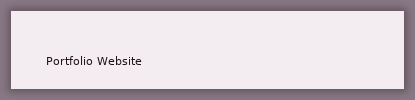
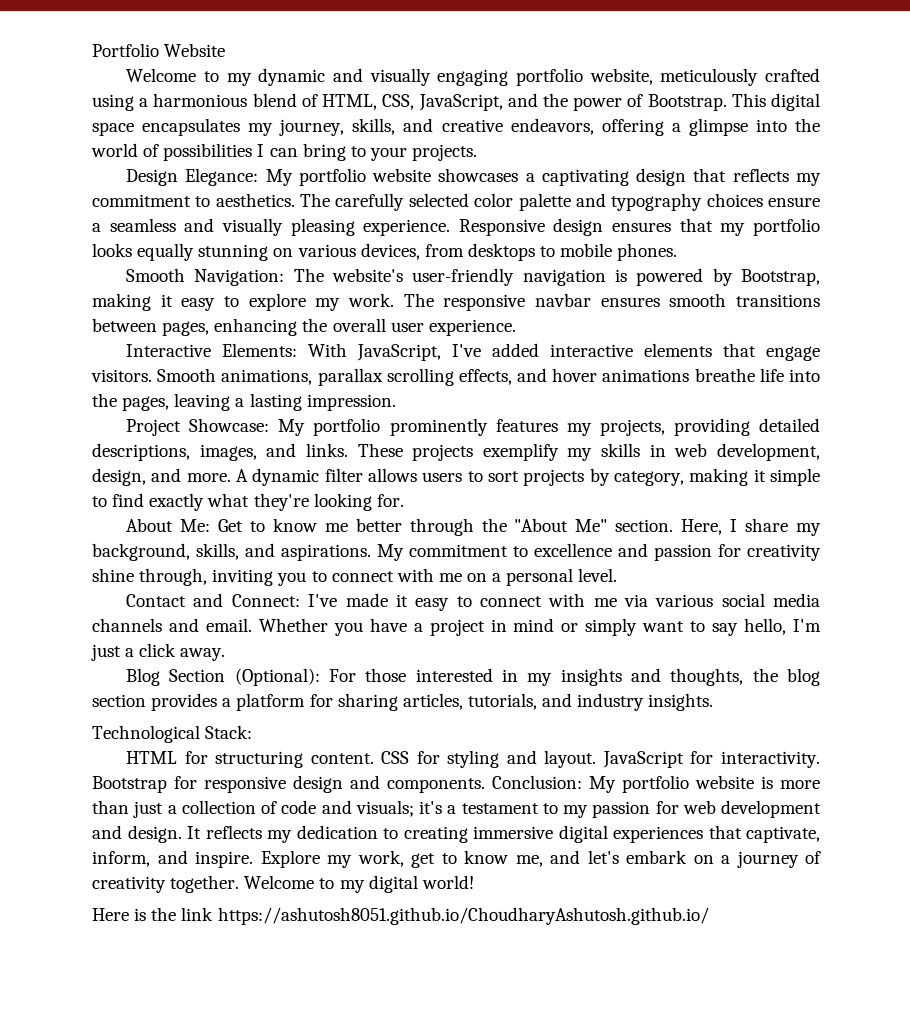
(142, 60) none -> [126,68,820,86] [92,93,820,111] [92,118,821,136] [91,143,478,161] [126,168,822,186] [92,193,821,211] [92,218,820,236] [92,243,678,261] [126,268,821,286] [92,293,820,311] [92,318,516,336] [126,343,821,361] [91,368,821,386] [92,393,396,411] [126,418,820,436] [92,443,820,461] [92,468,820,486] [92,493,404,511] [126,518,822,536] [92,543,821,561] [92,568,618,586] [126,593,820,611] [92,618,821,636] [91,643,226,661] [126,668,821,686] [92,693,714,711] [92,725,253,743] [126,750,821,768] [92,775,820,793] [92,800,821,818] [92,825,820,843] [92,850,821,868] [92,875,474,893] [92,907,709,925] // Welcome to my dynamic and visually engaging portfolio website, meticulously crafted using a harmonious blend of HTML, CSS, JavaScript, and the power of Bootstrap. This digital space encapsulates my journey, skills, and creative endeavors, offering a glimpse into the world of possibilities I can bring to your projects. // Design Elegance: My portfolio website showcases a captivating design that reflects my commitment to aesthetics. The carefully selected color palette and typography choices ensure a seamless and visually pleasing experience. Responsive design ensures that my portfolio looks equally stunning on various devices, from desktops to mobile phones. // Smooth Navigation: The website's user-friendly navigation is powered by Bootstrap, making it easy to explore my work. The responsive navbar ensures smooth transitions between pages, enhancing the overall user experience. // Interactive Elements: With JavaScript, I've added interactive elements that engage visitors. Smooth animations, parallax scrolling effects, and hover animations breathe life into the pages, leaving a lasting impression. // Project Showcase: My portfolio prominently features my projects, providing detailed descriptions, images, and links. These projects exemplify my skills in web development, design, and more. A dynamic filter allows users to sort projects by category, making it simple to find exactly what they're looking for. // About Me: Get to know me better through the "About Me" section. Here, I share my background, skills, and aspirations. My commitment to excellence and passion for creativity shine through, inviting you to connect with me on a personal level. // Contact and Connect: I've made it easy to connect with me via various social media channels and email. Whether you have a project in mind or simply want to say hello, I'm just a click away. // Blog Section (Optional): For those interested in my insights and thoughts, the blog section provides a platform for sharing articles, tutorials, and industry insights. // Technological Stack: // HTML for structuring content. CSS for styling and layout. JavaScript for interactivity. Bootstrap for responsive design and components. Conclusion: My portfolio website is more than just a collection of code and visuals; it's a testament to my passion for web development and design. It reflects my dedication to creating immersive digital experiences that captivate, inform, and inspire. Explore my work, get to know me, and let's embark on a journey of creativity together. Welcome to my digital world! // Here is the link https://ashutosh8051.github.io/ChoudharyAshutosh.github.io/

